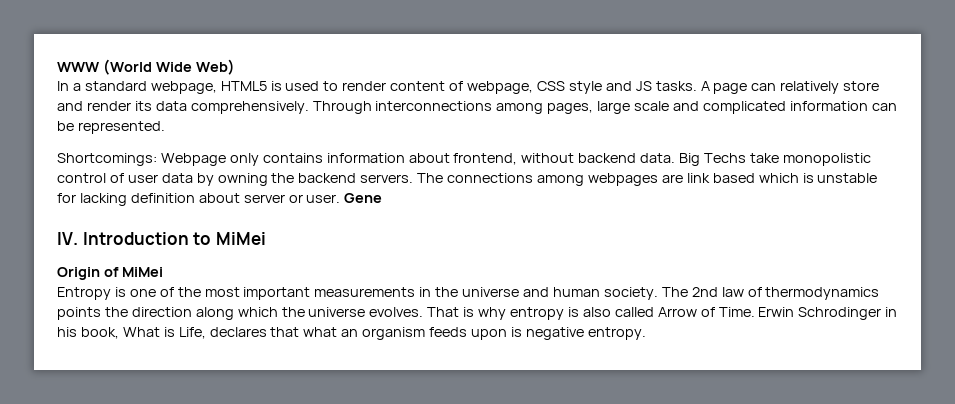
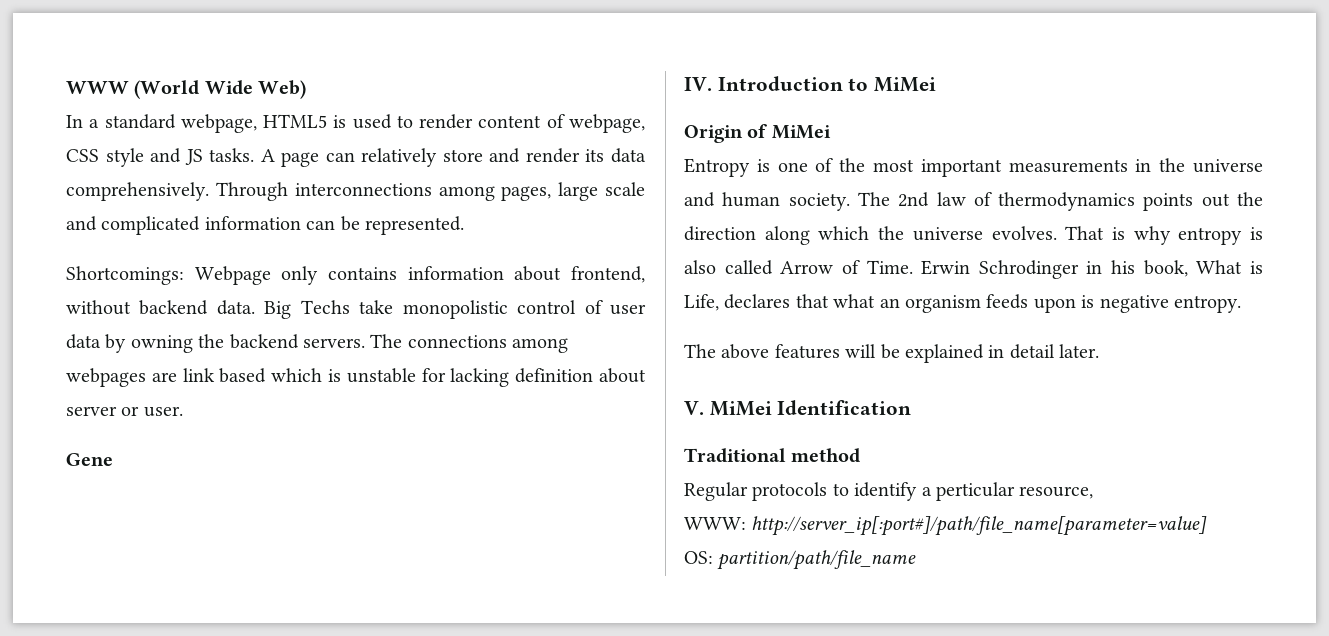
(341, 198) none -> (183, 411) //
(101, 313) none -> [1201,193,1230,207] out
(646, 333) none -> [684,344,1100,363] [684,400,912,416] [684,448,861,463] [684,482,1094,501] [684,516,1208,536] [684,550,917,570] // The above features will be explained in detail later. // V. MiMei Identification // Traditional method // Regular protocols to identify a perticular resource, // WWW: http://server_ip[:port#]/path/file_name[parameter=value] // OS: partition/path/file_name

